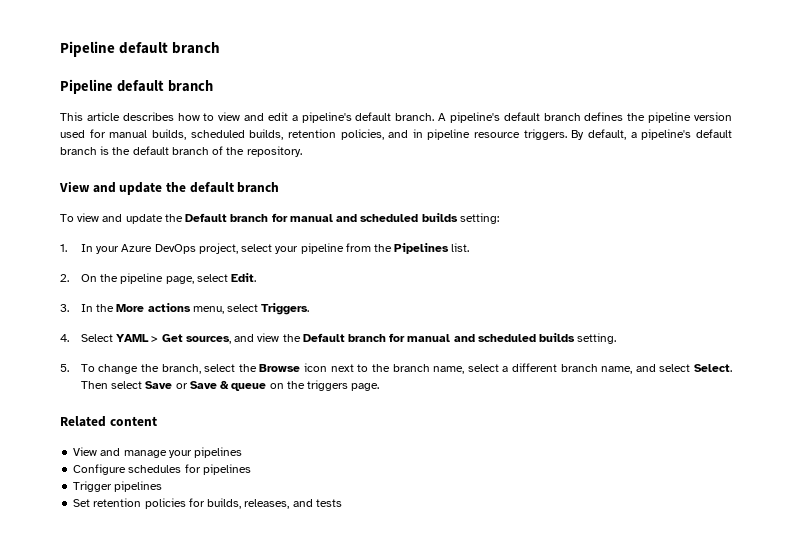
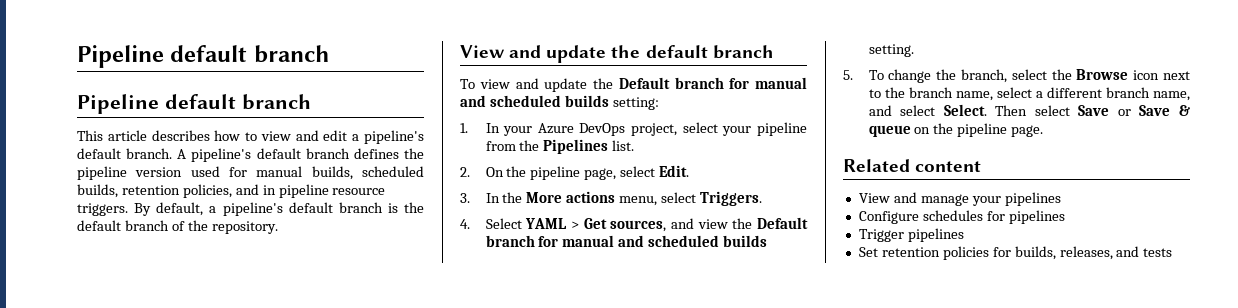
[307,380,349,391] triggers -> [957,123,1008,137] pipeline

